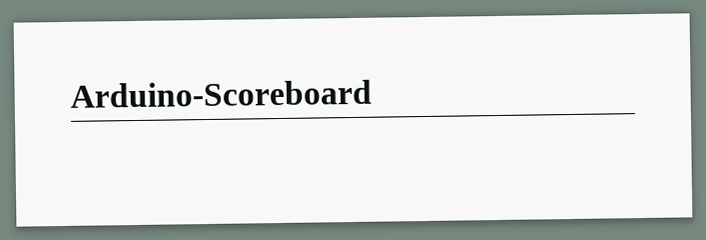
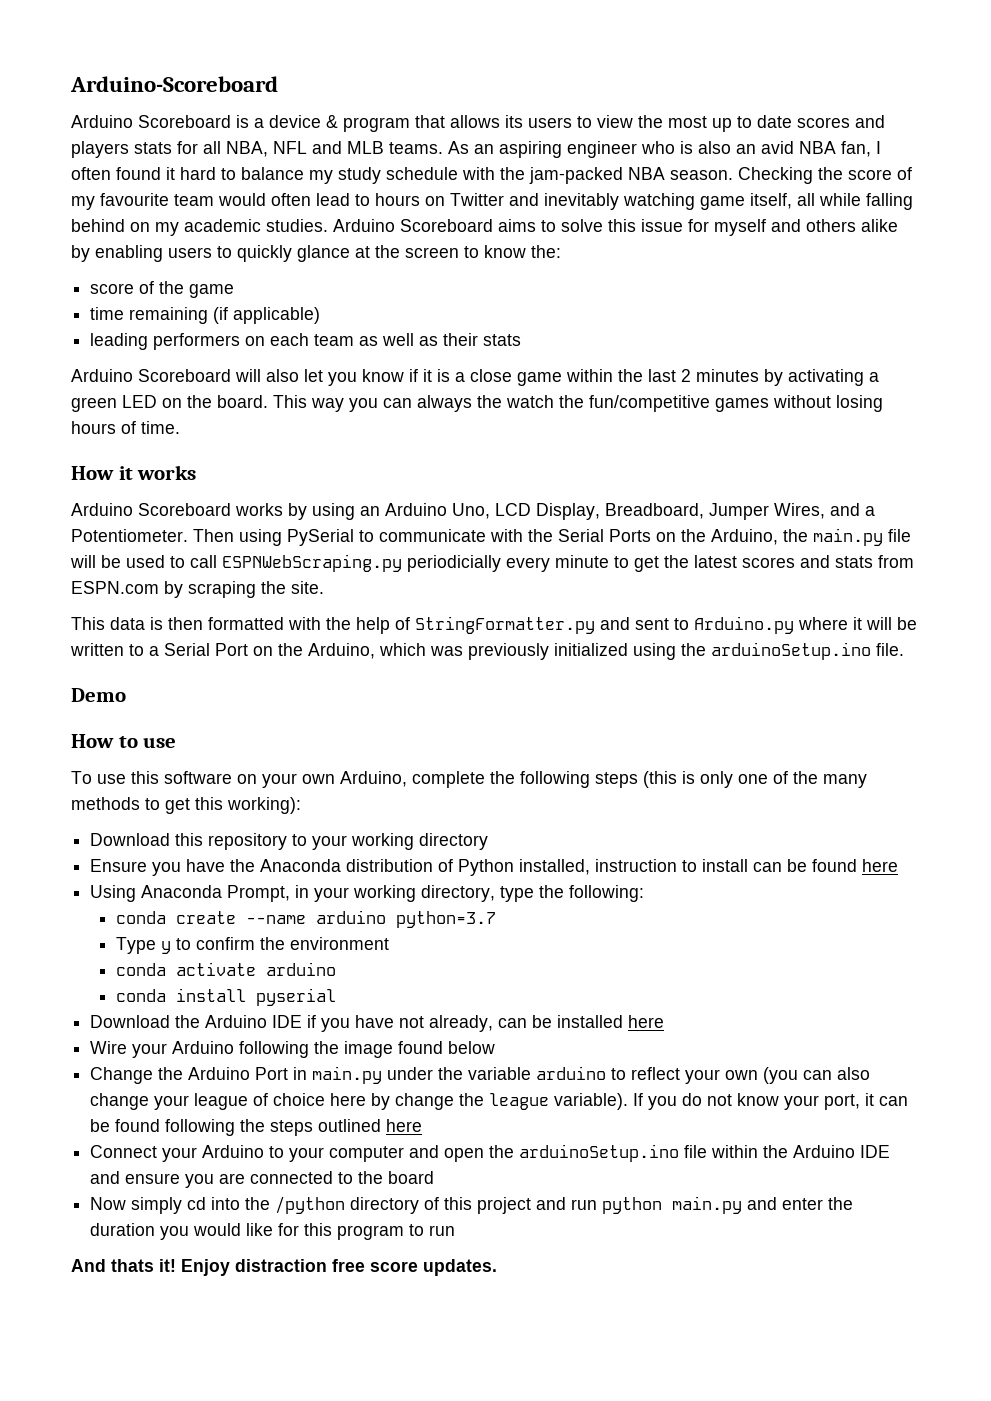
(372, 93) none -> [71,115,885,132] [71,141,881,158] [71,167,912,184] [71,193,913,210] [71,219,898,236] [71,245,561,262] [90,281,235,298] [90,307,321,324] [90,333,522,350] [71,369,879,386] [71,395,883,412] [71,421,180,434] [71,465,197,480] [71,503,875,520] [71,528,911,546] [70,554,914,572] [71,581,324,598] [71,616,917,634] [70,642,904,660] [71,688,126,702] [71,734,177,748] [71,771,867,788] [71,797,301,814] [90,833,489,850] [90,859,899,876] [90,885,645,902] [116,910,497,928] [116,937,390,954] [116,962,337,976] [116,988,337,1006] [90,1015,665,1032] [90,1041,496,1058] [90,1066,871,1084] [90,1093,909,1110] [90,1119,423,1136] [90,1144,891,1162] [90,1171,435,1188] [90,1196,854,1214] [90,1223,456,1240] [71,1259,497,1276] // Arduino Scoreboard is a device & program that allows its users to view the most up to date scores and players stats for all NBA, NFL and MLB teams. As an aspiring engineer who is also an avid NBA fan, I often found it hard to balance my study schedule with the jam-packed NBA season. Checking the score of my favourite team would often lead to hours on Twitter and inevitably watching game itself, all while falling behind on my academic studies. Arduino Scoreboard aims to solve this issue for myself and others alike by enabling users to quickly glance at the screen to know the: // score of the game // time remaining (if applicable) // leading performers on each team as well as their stats // Arduino Scoreboard will also let you know if it is a close game within the last 2 minutes by activating a green LED on the board. This way you can always the watch the fun/competitive games without losing hours of time. // How it works // Arduino Scoreboard works by using an Arduino Uno, LCD Display, Breadboard, Jumper Wires, and a Potentiometer. Then using PySerial to communicate with the Serial Ports on the Arduino, the main.py file will be used to call ESPNWebScraping.py periodicially every minute to get the latest scores and stats from ESPN.com by scraping the site. // This data is then formatted with the help of StringFormatter.py and sent to Arduino.py where it will be written to a Serial Port on the Arduino, which was previously initialized using the arduinoSetup.ino file. // Demo // How to use // To use this software on your own Arduino, complete the following steps (this is only one of the many methods to get this working): // Download this repository to your working directory // Ensure you have the Anaconda distribution of Python installed, instruction to install can be found here // Using Anaconda Prompt, in your working directory, type the following: // conda create --name arduino python=3.7 // Type y to confirm the environment // conda activate arduino // conda install pyserial // Download the Arduino IDE if you have not already, can be installed here // Wire your Arduino following the image found below // Change the Arduino Port in main.py under the variable arduino to reflect your own (you can also change your league of choice here by change the league variable). If you do not know your port, it can be found following the steps outlined here // Connect your Arduino to your computer and open the arduinoSetup.ino file within the Arduino IDE and ensure you are connected to the board // Now simply cd into the /python directory of this project and run python main.py and enter the duration you would like for this program to run // And thats it! Enjoy distraction free score updates.

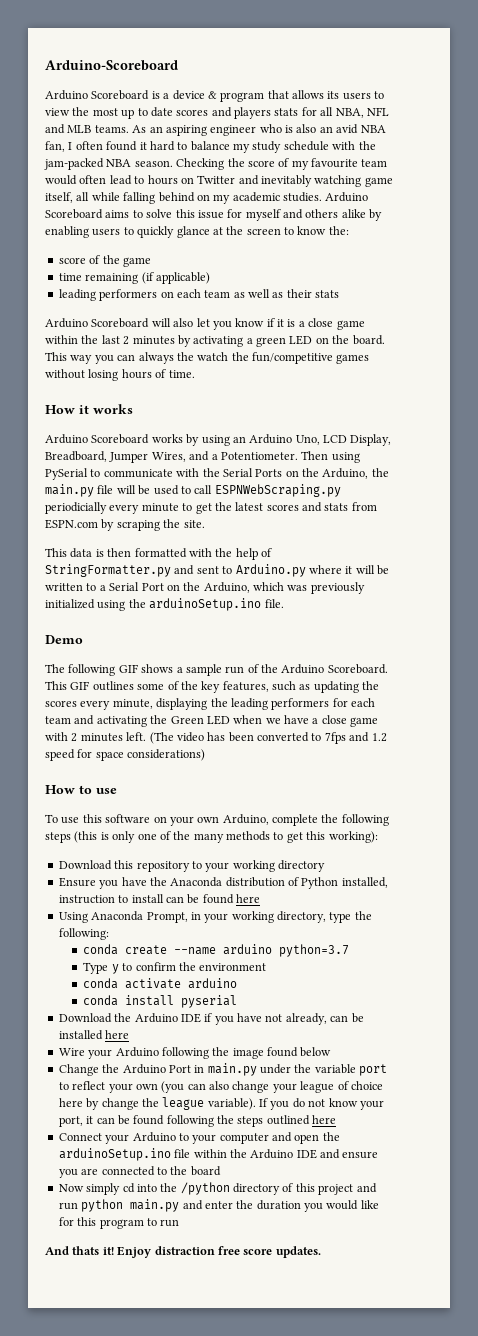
(126, 695) none -> [45,664,388,676] [45,681,380,693] [45,698,375,710] [45,715,379,727] [45,732,387,744] [45,749,206,761] // The following GIF shows a sample run of the Arduino Scoreboard. This GIF outlines some of the key features, such as updating the scores every minute, displaying the leading performers for each team and activating the Green LED when we have a close game with 2 minutes left. (The video has been converted to 7fps and 1.2 speed for space considerations)
[536,1066,607,1080] arduino -> [359,1064,388,1076] port

